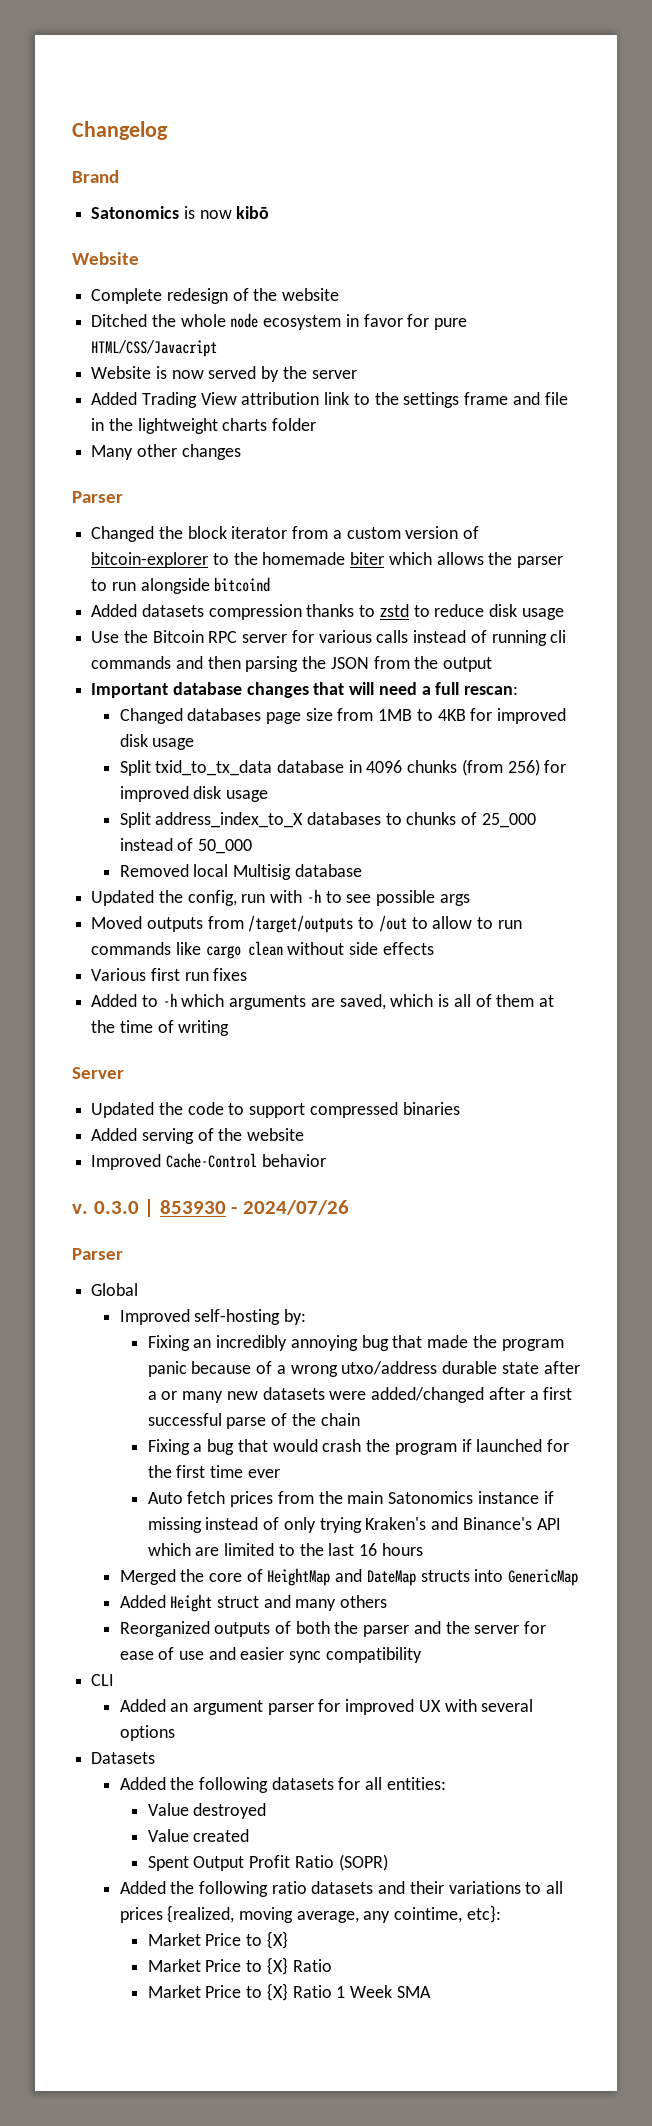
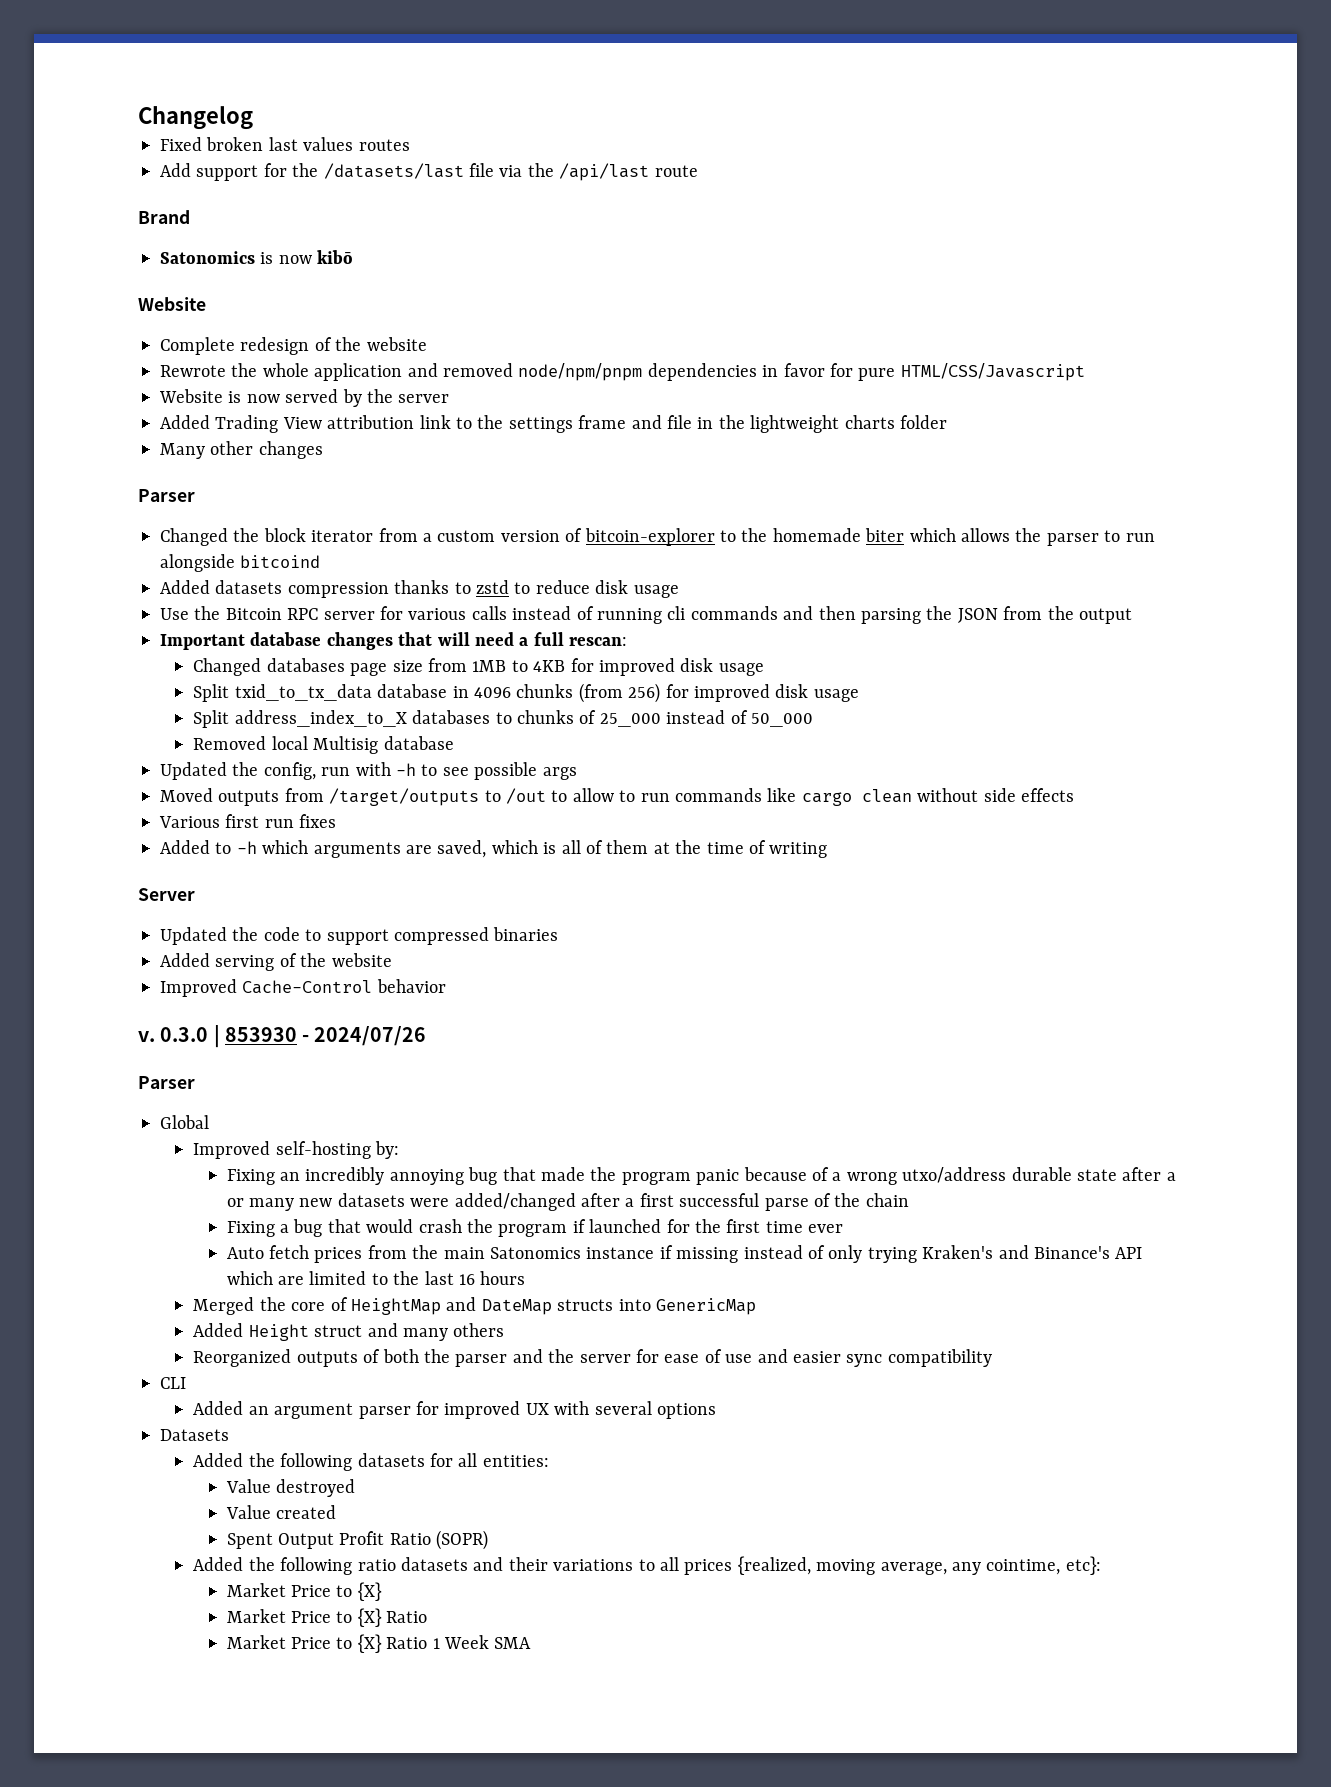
(168, 130) none -> [160,137,410,151] [160,163,698,181] // Fixed broken last values routes // Add support for the /datasets/last file via the /api/last route
[91,314,148,327] Ditched -> [160,365,226,377] Rewrote
[230,313,342,330] node ecosystem -> [314,363,757,381] application and removed node/npm/pnpm dependencies
[91,340,218,357] HTML/CSS/Javacript -> [900,363,1085,381] HTML/CSS/Javascript

